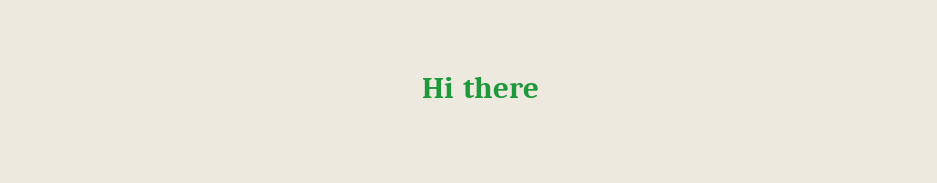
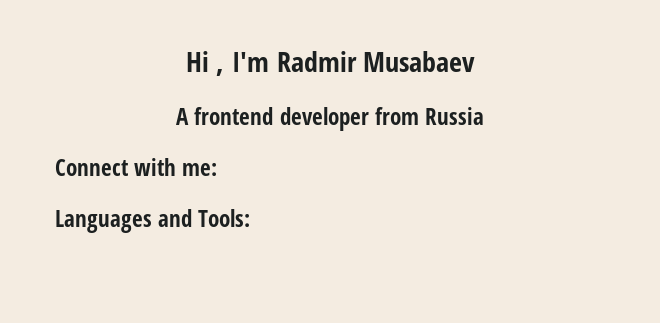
[462,76,539,98] there -> [216,51,476,76] [176,107,484,131] [55,158,218,176] [55,209,251,233] , I'm Radmir Musabaev // A frontend developer from Russia // Connect with me: // Languages and Tools:

